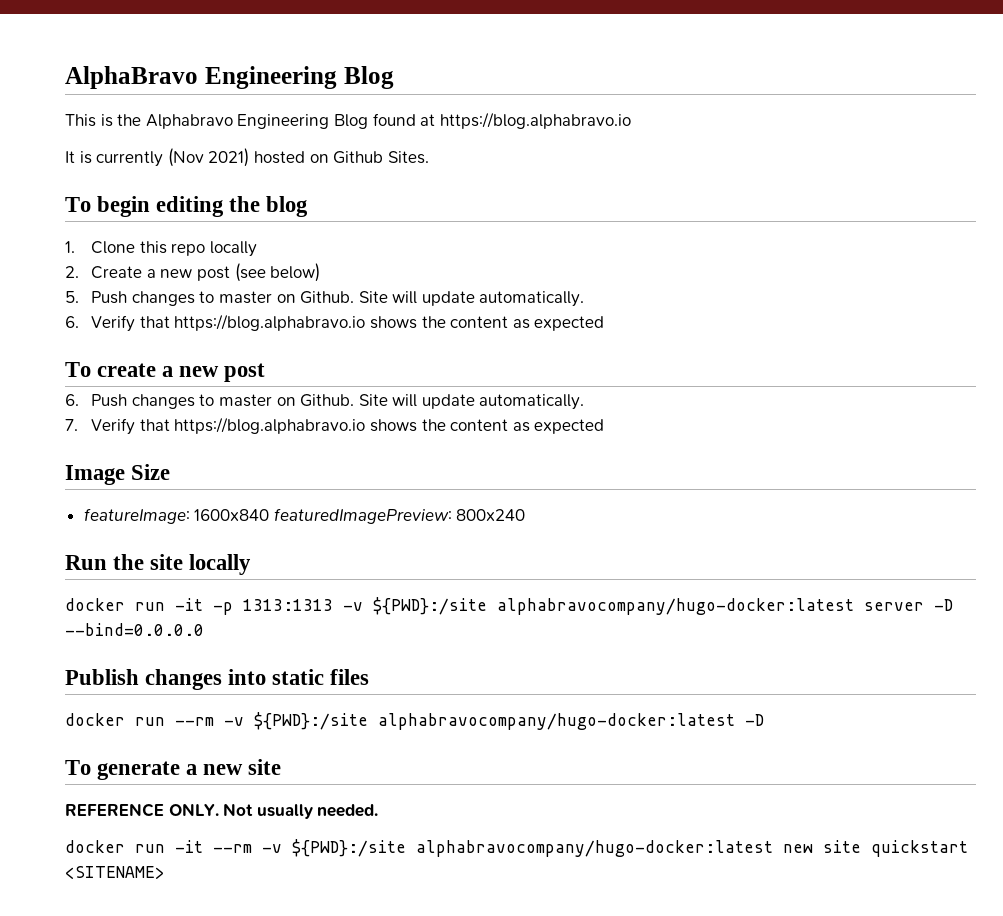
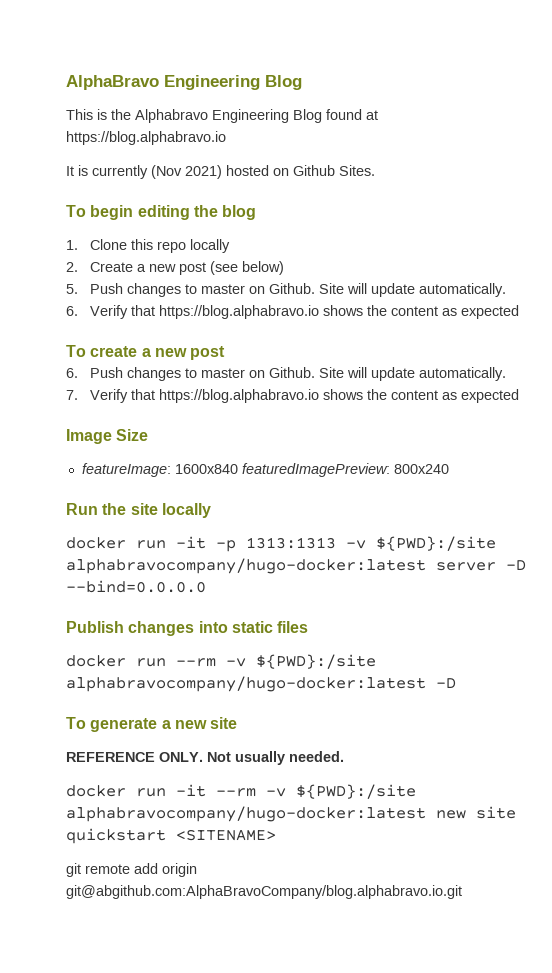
(165, 872) none -> [66,863,197,877] [66,885,462,899] // git remote add origin git@abgithub.com:AlphaBravoCompany/blog.alphabravo.io.git

